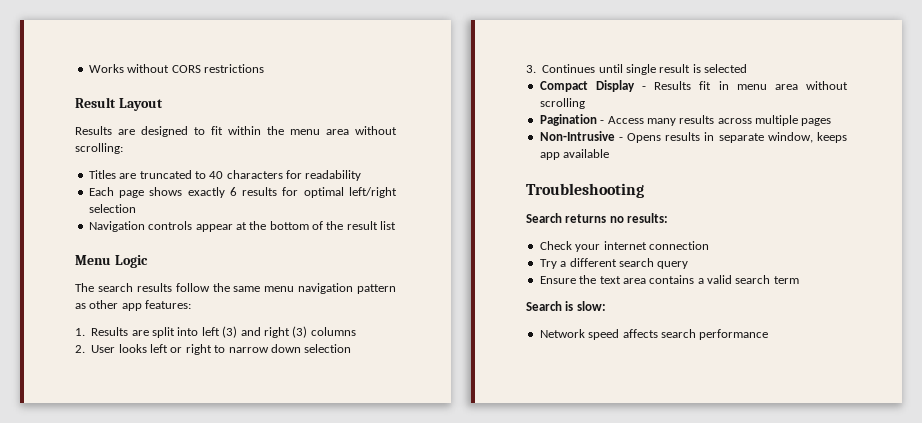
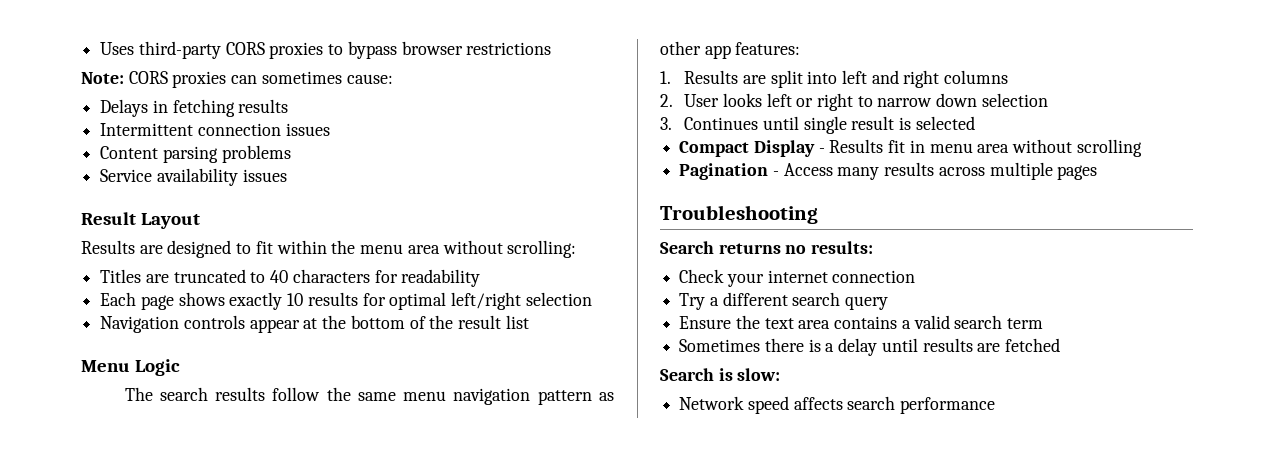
[88,64,264,73] Works without CORS restrictions -> [100,41,552,59] [81,71,393,88] [100,99,289,117] [100,123,330,136] [100,145,291,163] [100,168,287,186] Uses third-party CORS proxies to bypass browser restrictions // Note: CORS proxies can sometimes cause: // Delays in fetching results // Intermittent connection issues // Content parsing problems // Service availability issues
[229,187,237,196] 6 -> [287,293,304,306] 10
[222,326,238,338] (3) -> (867, 77) none
[292,326,308,338] (3) -> (940, 79) none
[539,131,847,143] [539,149,610,160] // Non-Intrusive - Opens results in separate window, keeps app available -> (1098, 172) none
(799, 280) none -> [679,338,1061,356] // Sometimes there is a delay until results are fetched

